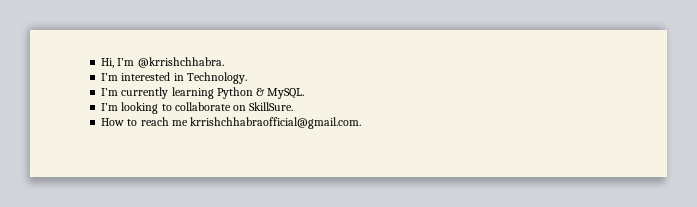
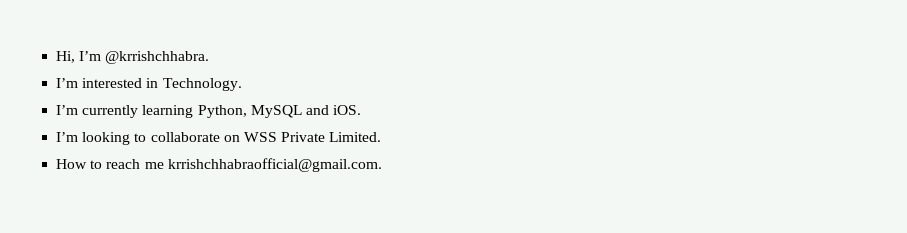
[216,87,305,99] Python & MySQL. -> [197,105,362,118] Python, MySQL and iOS.
[249,102,294,111] SkillSure. -> [243,132,382,142] WSS Private Limited.

